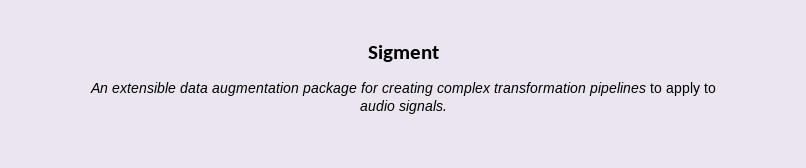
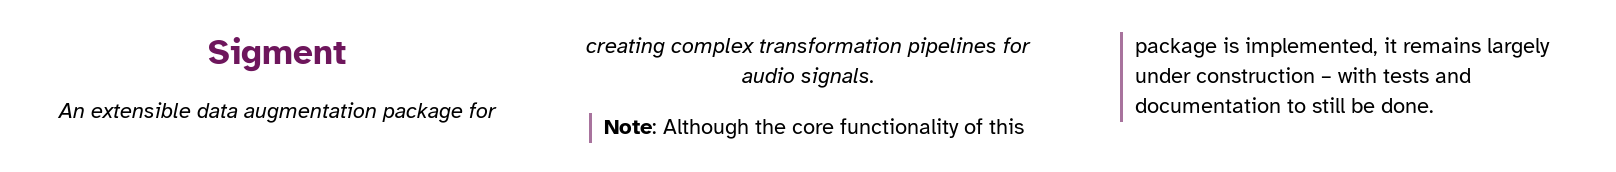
[649,82,716,96] to apply to -> [1003,37,1031,53] for
(447, 107) none -> [604,118,1025,139] [1135,37,1551,58] [1135,67,1472,83] [1135,97,1435,113] // Note: Although the core functionality of this package is implemented, it remains largely under construction – with tests and documentation to still be done.

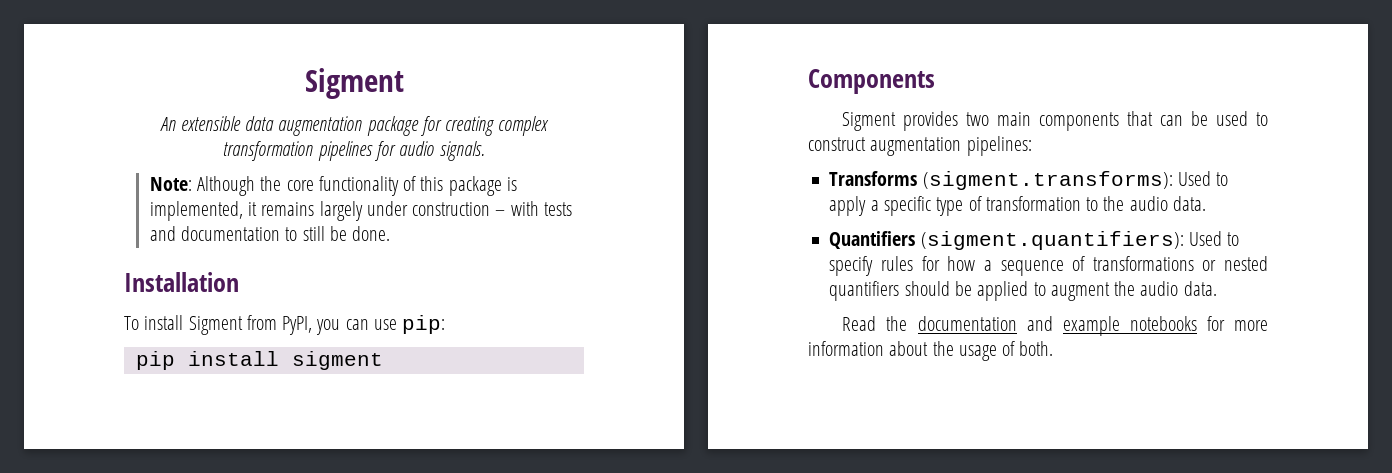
(1435, 105) none -> [124,272,239,292] [124,315,446,335] [135,351,383,370] [808,69,935,94] [842,111,1268,131] [808,136,1032,156] [829,171,1229,190] [829,196,1206,216] [829,231,1240,250] [829,256,1268,276] [829,281,1217,301] [842,316,1268,336] [808,341,1054,361] // Installation // To install Sigment from PyPI, you can use pip: // pip install sigment // Components // Sigment provides two main components that can be used to construct augmentation pipelines: // Transforms (sigment.transforms): Used to apply a specific type of transformation to the audio data. // Quantifiers (sigment.quantifiers): Used to specify rules for how a sequence of transformations or nested quantifiers should be applied to augment the audio data. // Read the documentation and example notebooks for more information about the usage of both.

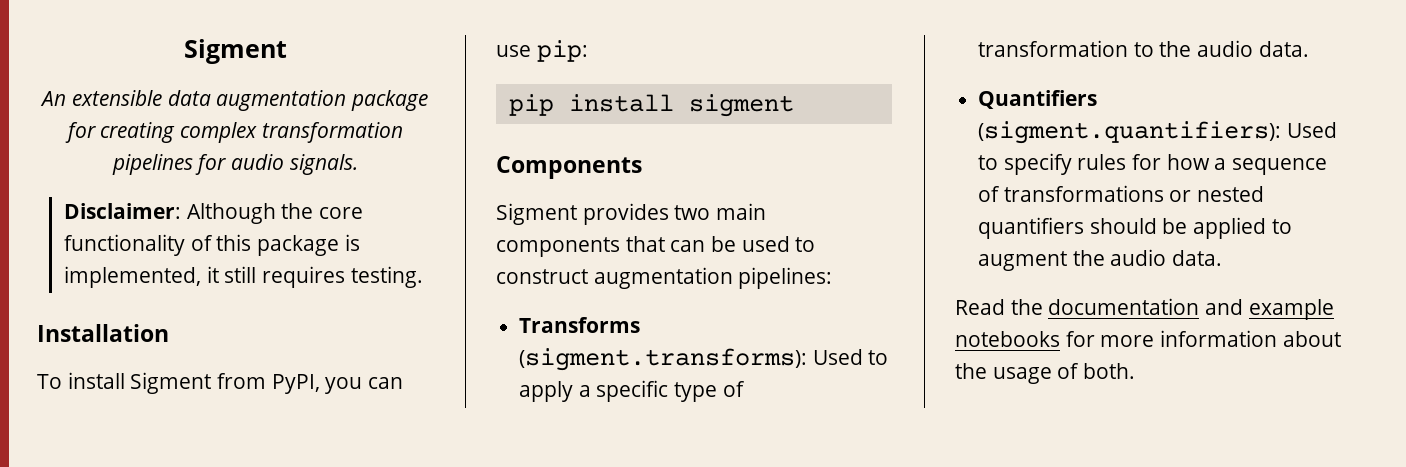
[149,177,192,191] Note: -> [63,203,181,219] Disclaimer:
[261,201,572,221] [149,226,391,241] remains largely under construction – with tests and documentation to still be done. -> [224,266,423,288] still requires testing.

